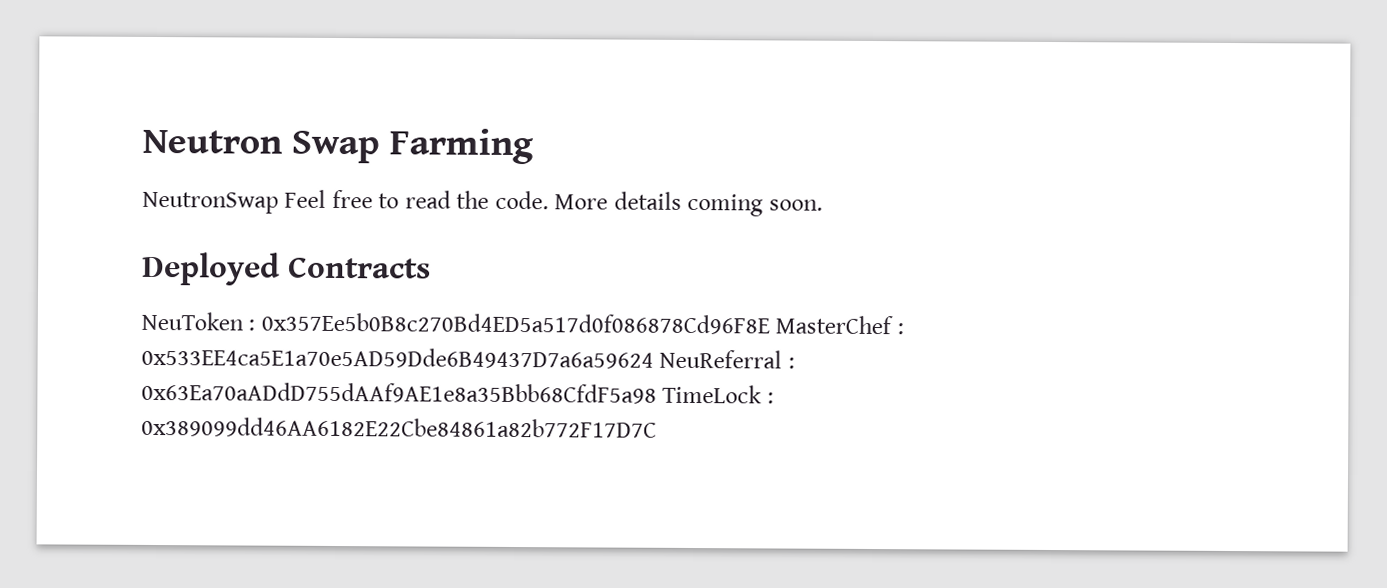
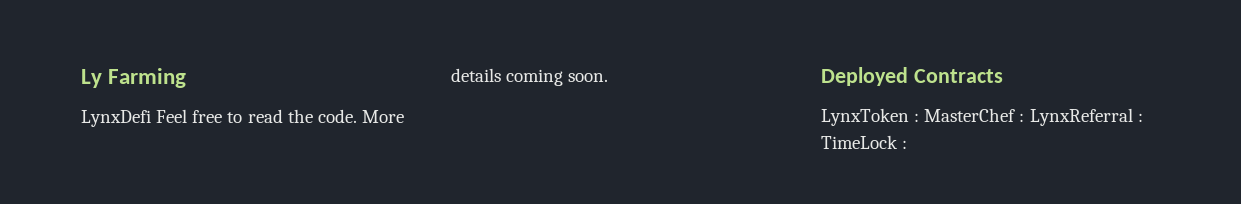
[142,129,381,164] Neutron Swap -> [81,69,102,88] Ly
[142,191,279,214] NeutronSwap -> [81,110,151,127] LynxDefi
[141,311,904,335] [141,346,795,369] [141,381,657,404] NeuToken : 0x357Ee5b0B8c270Bd4ED5a517d0f086878Cd96F8E MasterChef : 0x533EE4ca5E1a70e5AD59Dde6B49437D7a6a59624 NeuReferral : 0x63Ea70aADdD755dAAf9AE1e8a35Bbb68CfdF5a98 -> [821,108,1143,126] LynxToken : MasterChef : LynxReferral :
[141,416,657,439] 0x389099dd46AA6182E22Cbe84861a82b772F17D7C -> (908, 144) none

